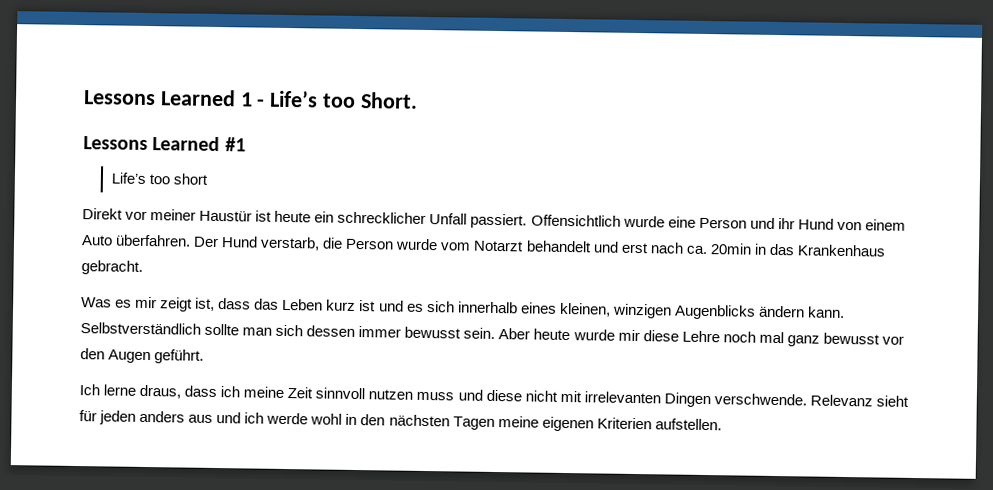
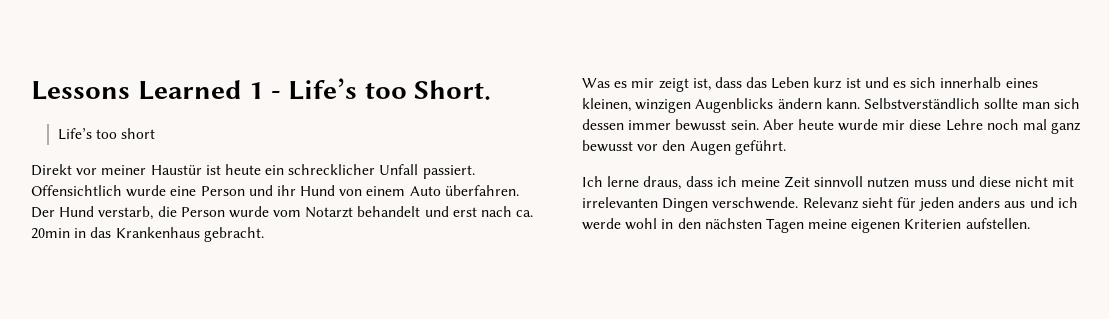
[83,136,246,152] // Lessons Learned #1 -> (492, 90) none

